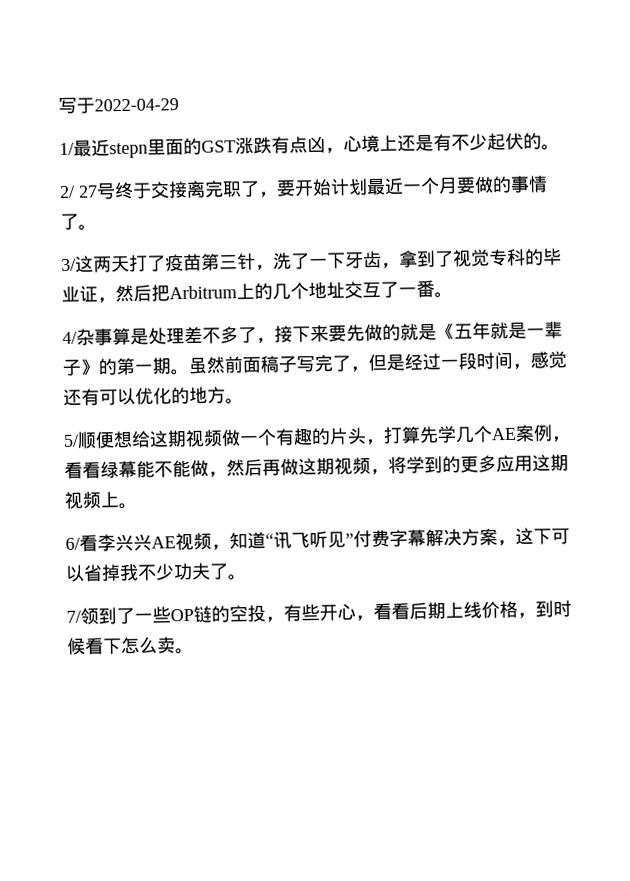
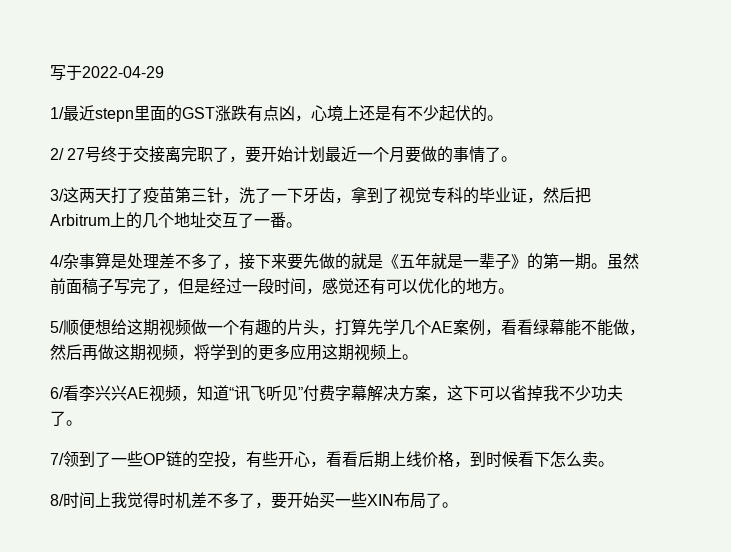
(194, 651) none -> [50,492,458,509] // 8/时间上我觉得时机差不多了，要开始买一些XIN布局了。

